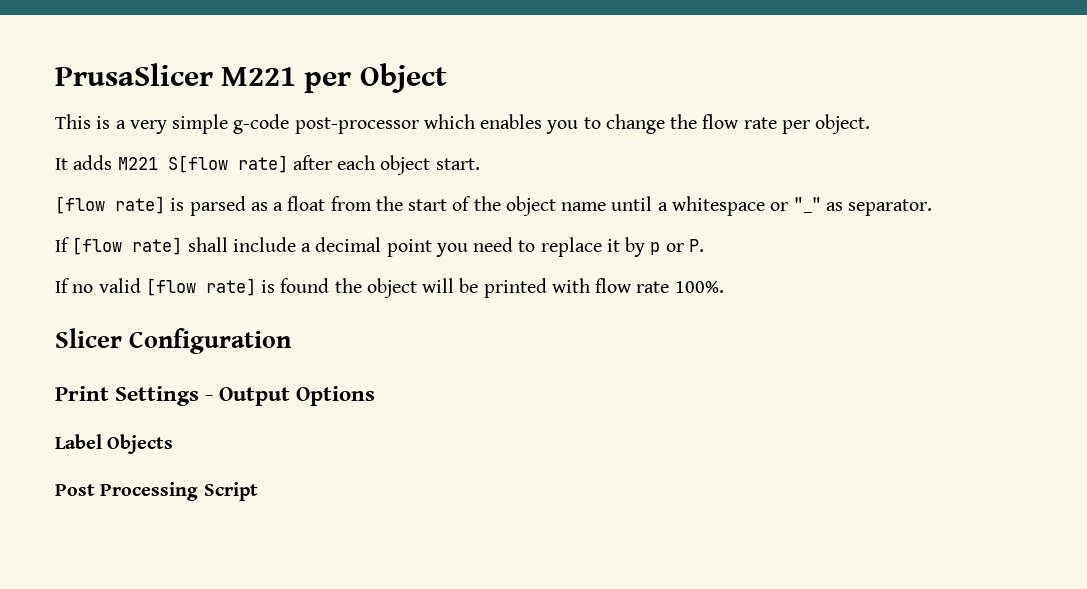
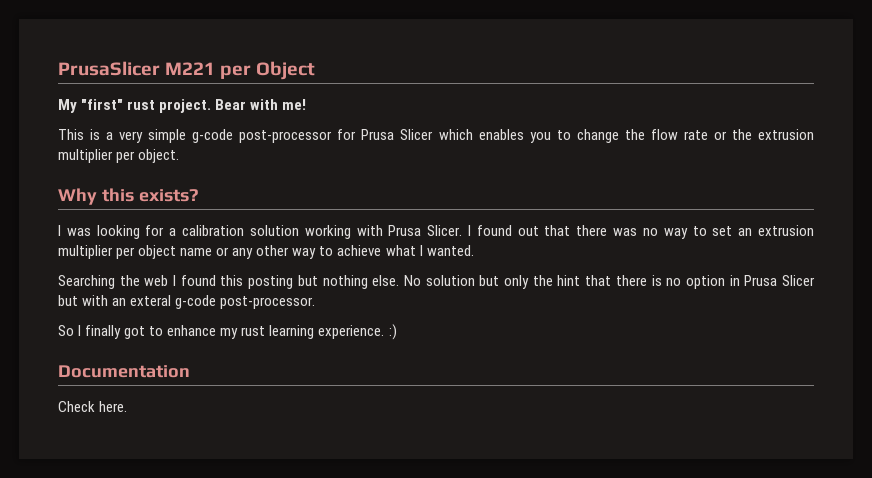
(447, 78) none -> [58,99,307,113] // My "first" rust project. Bear with me!
(419, 125) none -> [337,129,434,140] for Prusa Slicer
[781,114,871,134] [55,155,480,175] [55,196,933,216] [55,237,704,257] [55,278,724,298] [55,328,293,354] [55,386,376,406] [55,434,174,454] [55,482,258,501] per object. // It adds M221 S[flow rate] after each object start. // [flow rate] is parsed as a float from the start of the object name until a whitespace or "_" as separator. // If [flow rate] shall include a decimal point you need to replace it by p or P. // If no valid [flow rate] is found the object will be printed with flow rate 100%. // Slicer Configuration // Print Settings - Output Options // Label Objects // Post Processing Script -> [713,129,814,140] [58,149,180,163] [58,188,199,205] [58,225,815,239] [58,245,474,259] [58,275,815,289] [58,295,316,309] [58,324,397,340] [58,365,190,378] [58,401,128,412] or the extrusion multiplier per object. // Why this exists? // I was looking for a calibration solution working with Prusa Slicer. I found out that there was no way to set an extrusion multiplier per object name or any other way to achieve what I wanted. // Searching the web I found this posting but nothing else. No solution but only the hint that there is no option in Prusa Slicer but with an exteral g-code post-processor. // So I finally got to enhance my rust learning experience. :) // Documentation // Check here.

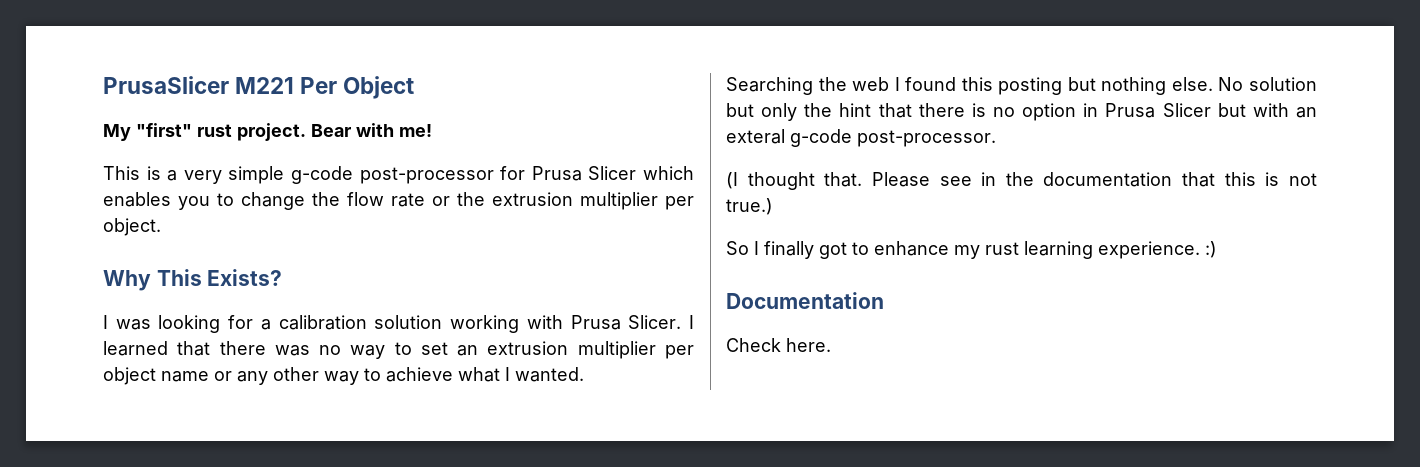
[220,65,252,79] per -> [300,77,338,94] Per
[101,188,199,202] this exists? -> [156,269,283,286] This Exists?
[476,225,539,236] found out -> [103,341,168,356] learned
(316, 302) none -> [726,172,1317,190] [726,198,773,215] // (I thought that. Please see in the documentation that this is not true.)

